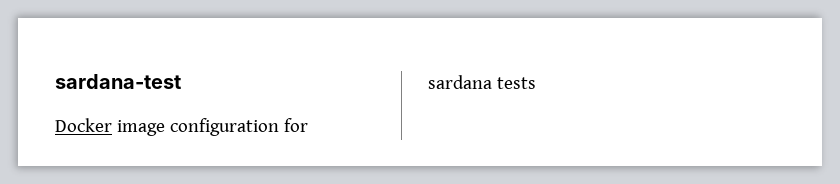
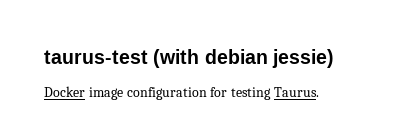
[55,74,181,89] sardana-test -> [44,49,334,68] taurus-test (with debian jessie)
[428,75,536,89] sardana tests -> [231,87,319,100] testing Taurus.

